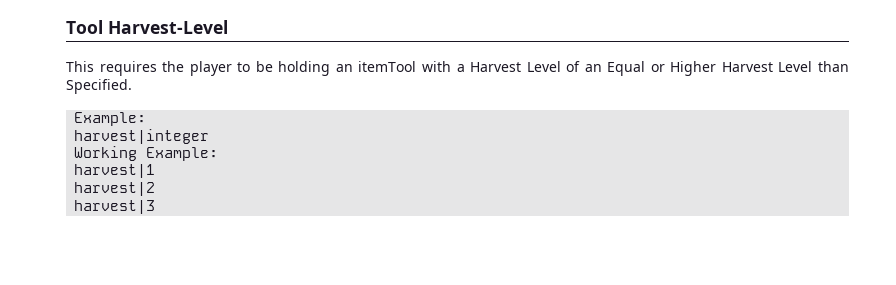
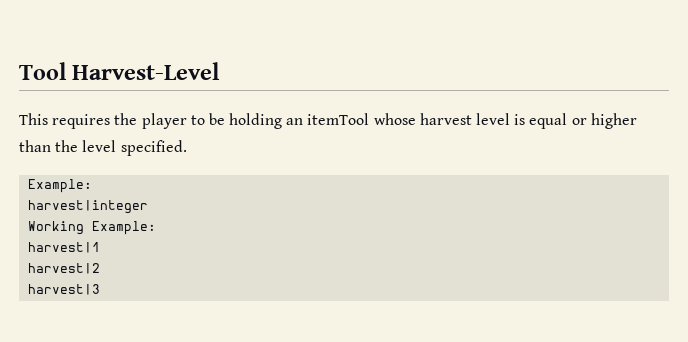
[421,61,849,76] [66,79,132,94] with a Harvest Level of an Equal or Higher Harvest Level than Specified. -> [373,113,637,129] [19,140,187,156] whose harvest level is equal or higher than the level specified.

